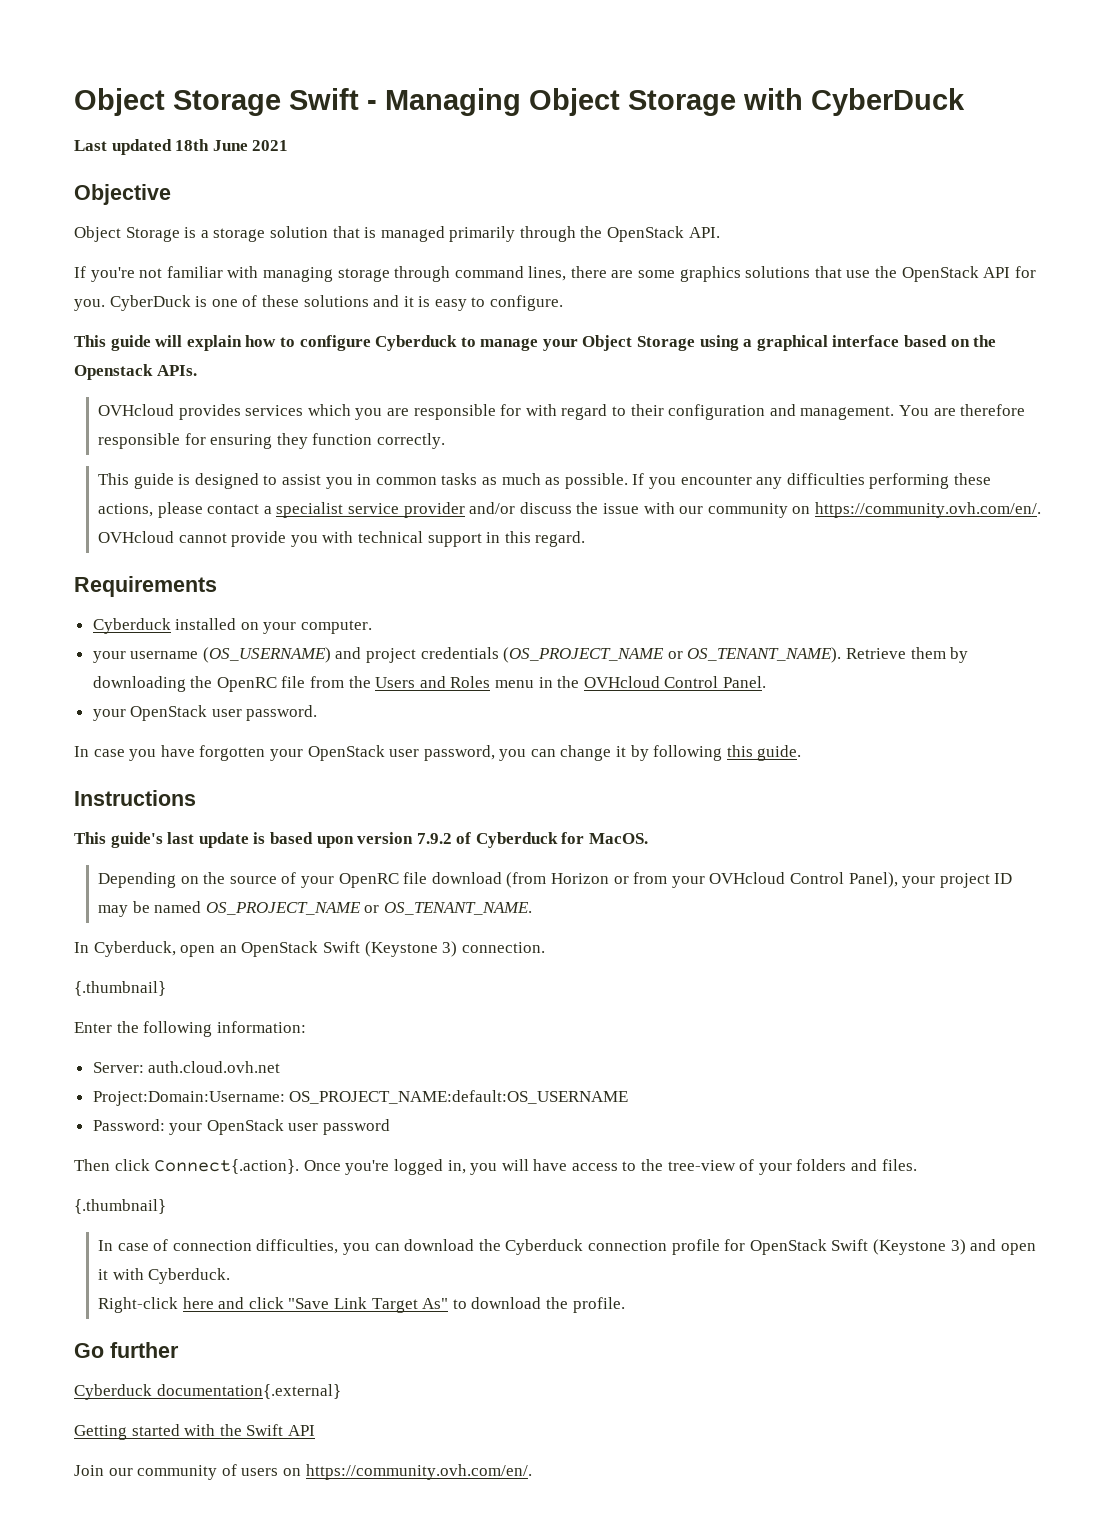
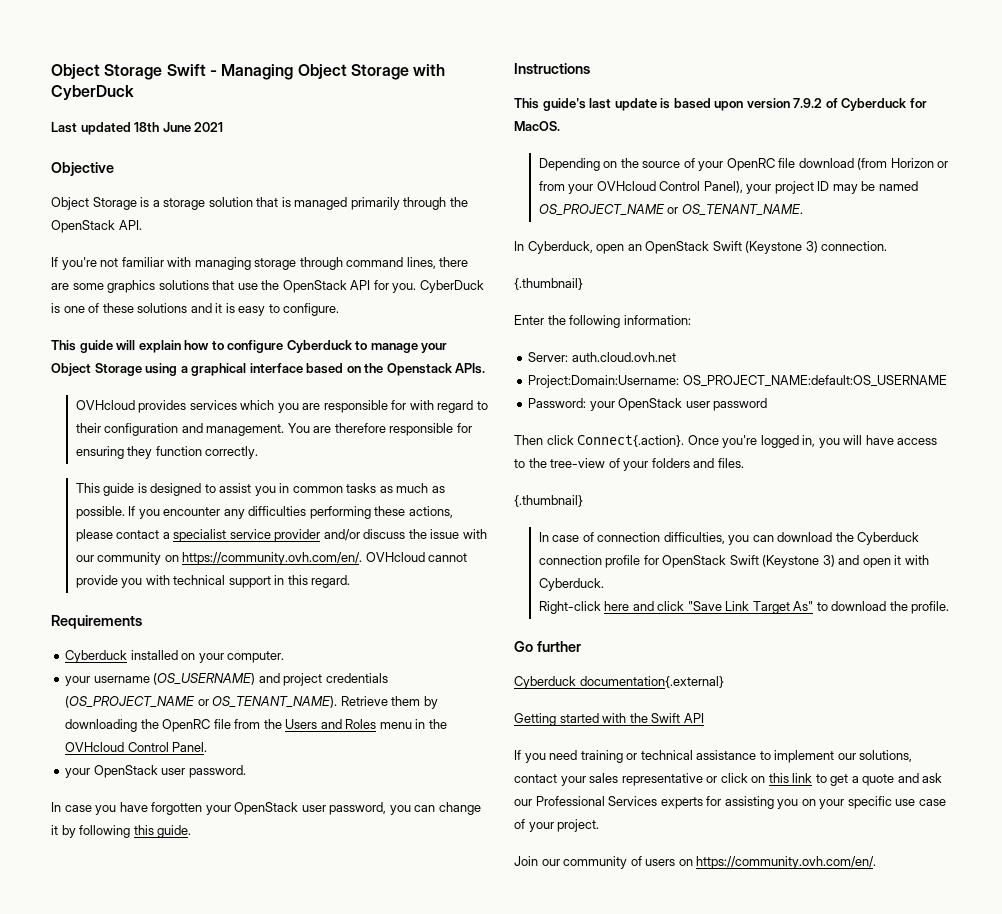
(315, 1430) none -> [514,750,913,763] [514,773,943,786] [514,796,946,809] [514,819,600,832] // If you need training or technical assistance to implement our solutions, contact your sales representative or click on this link to get a quote and ask our Professional Services experts for assisting you on your specific use case of your project.

